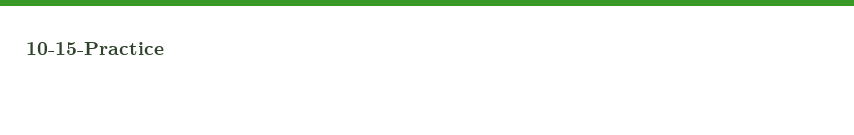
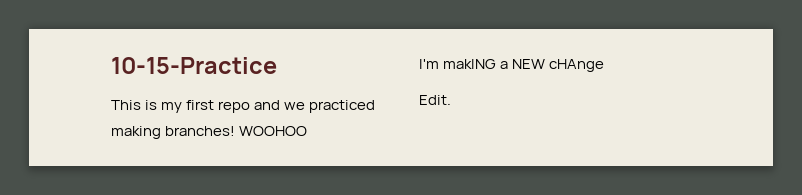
(164, 48) none -> [111,100,376,113] [111,126,308,139] [419,59,605,72] [419,95,451,105] // This is my first repo and we practiced making branches! WOOHOO // I'm makING a NEW cHAnge // Edit.

